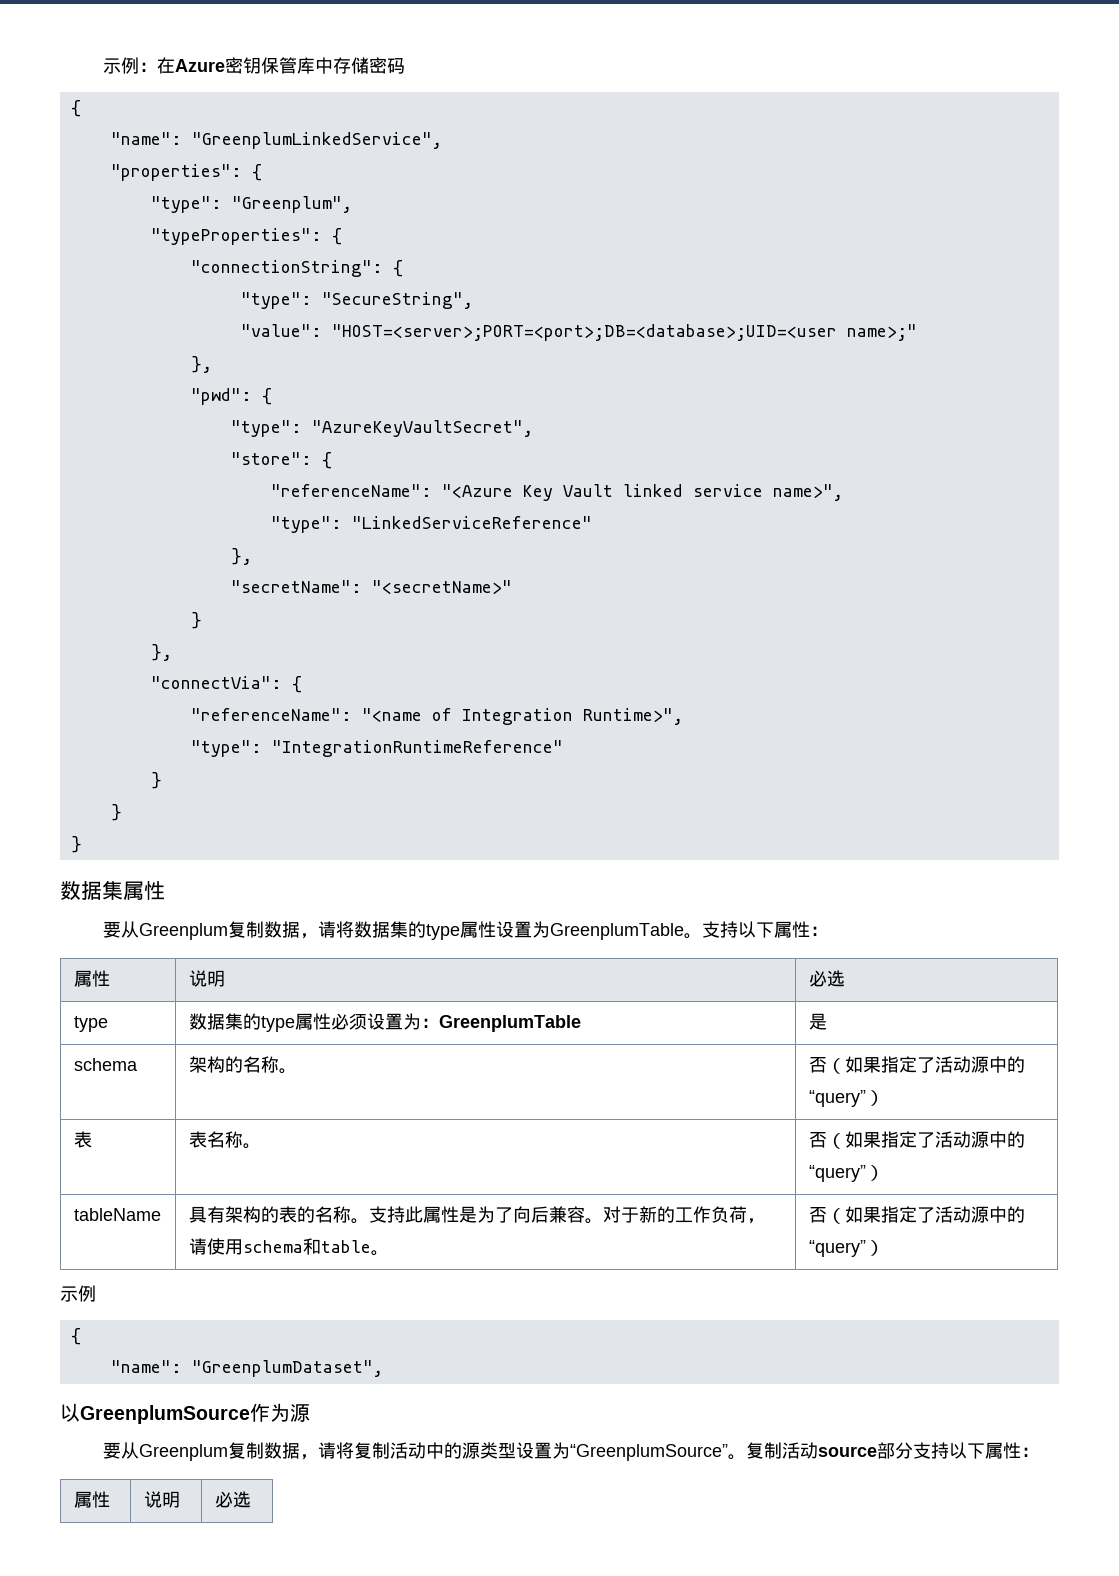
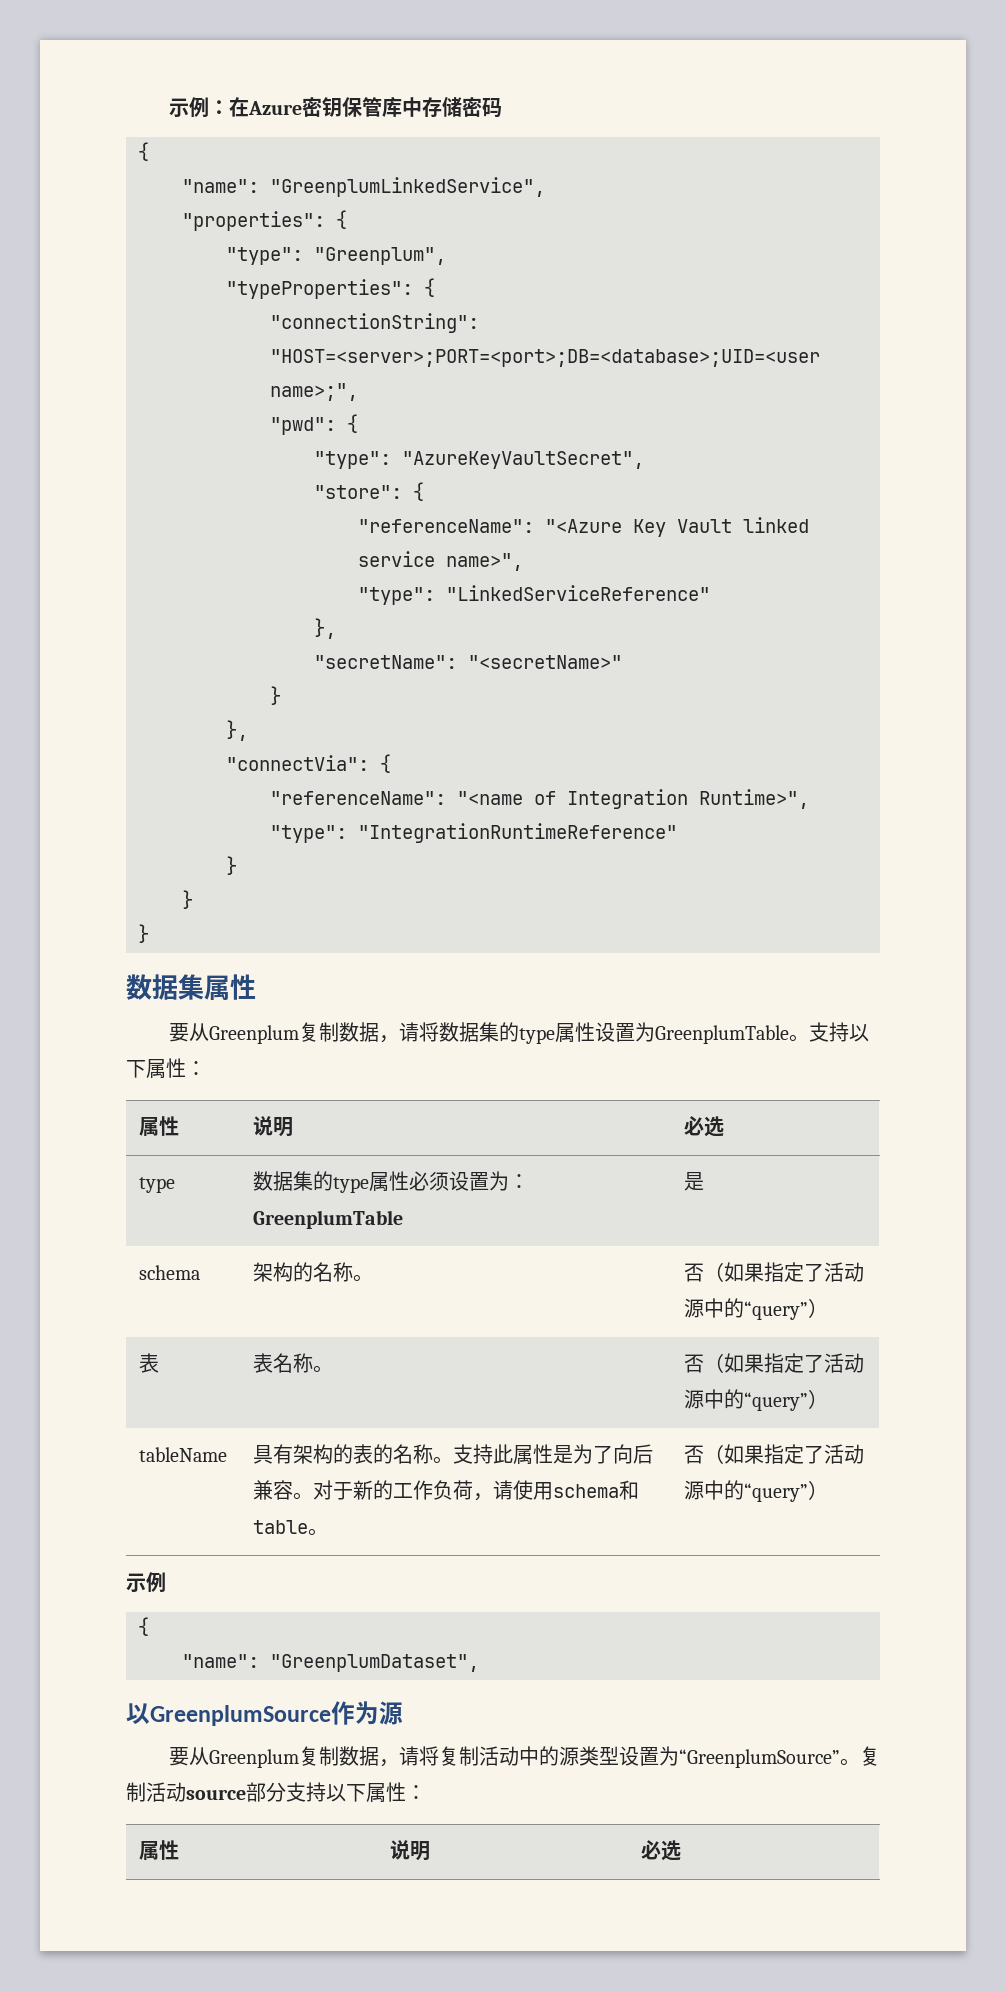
[392,260,403,277] [240,292,473,309] [240,324,917,341] [190,356,212,373] { // "type": "SecureString", // "value": "HOST=<server>;PORT=<port>;DB=<database>;UID=<user name>;" // }, -> [270,349,820,367] [270,383,358,401] "HOST=<server>;PORT=<port>;DB=<database>;UID=<user name>;",

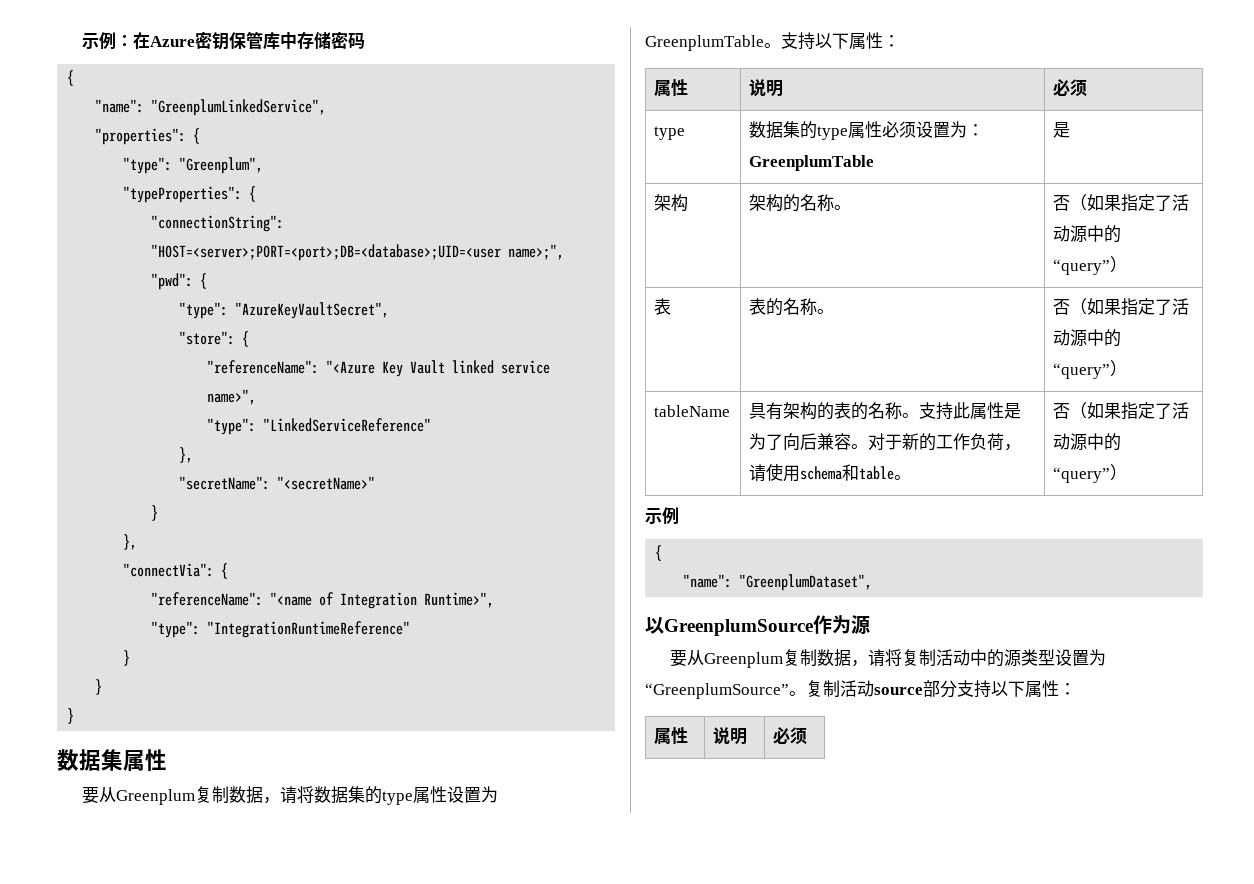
[703,1116,724,1137] 选 -> [1070,79,1088,97] 须
[138,1265,200,1280] schema -> [654,194,689,212] 架构
(273, 1363) none -> [766,298,784,316] 的
[660,1840,681,1861] 选 -> [790,727,808,745] 须

